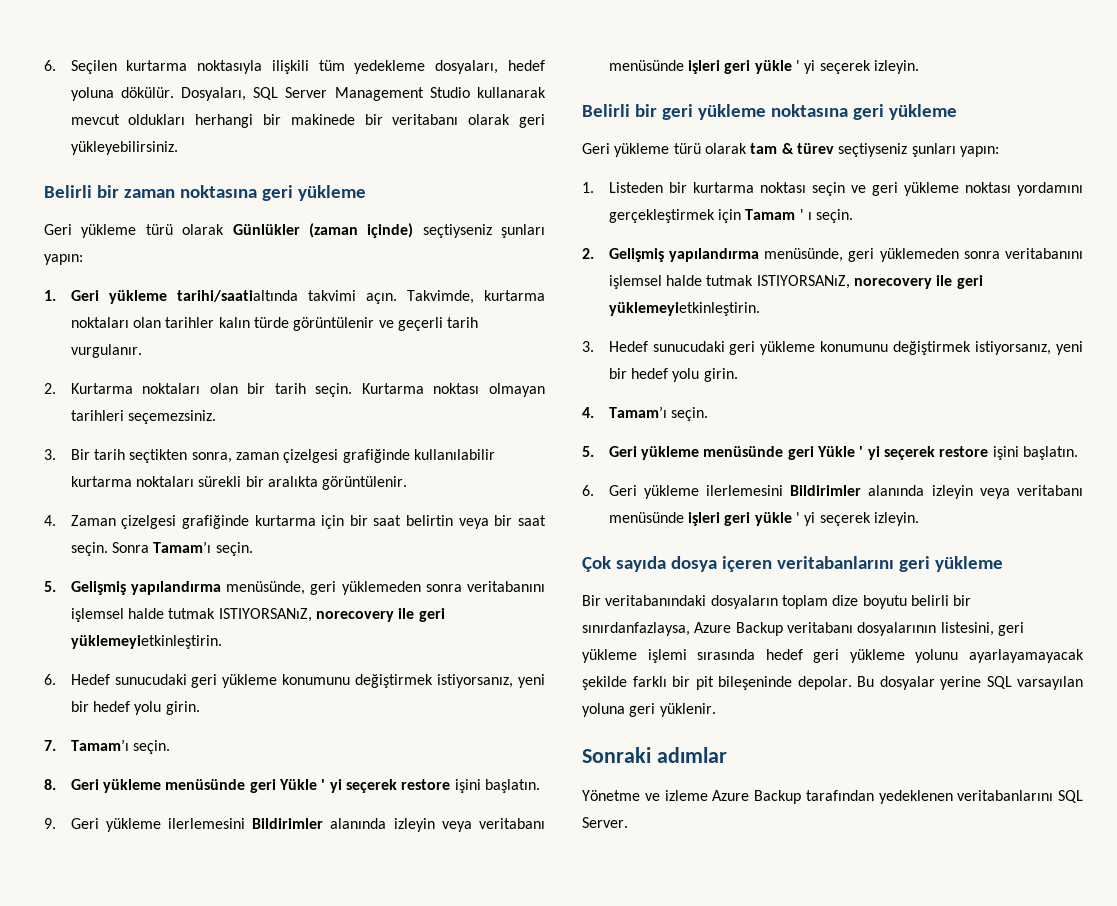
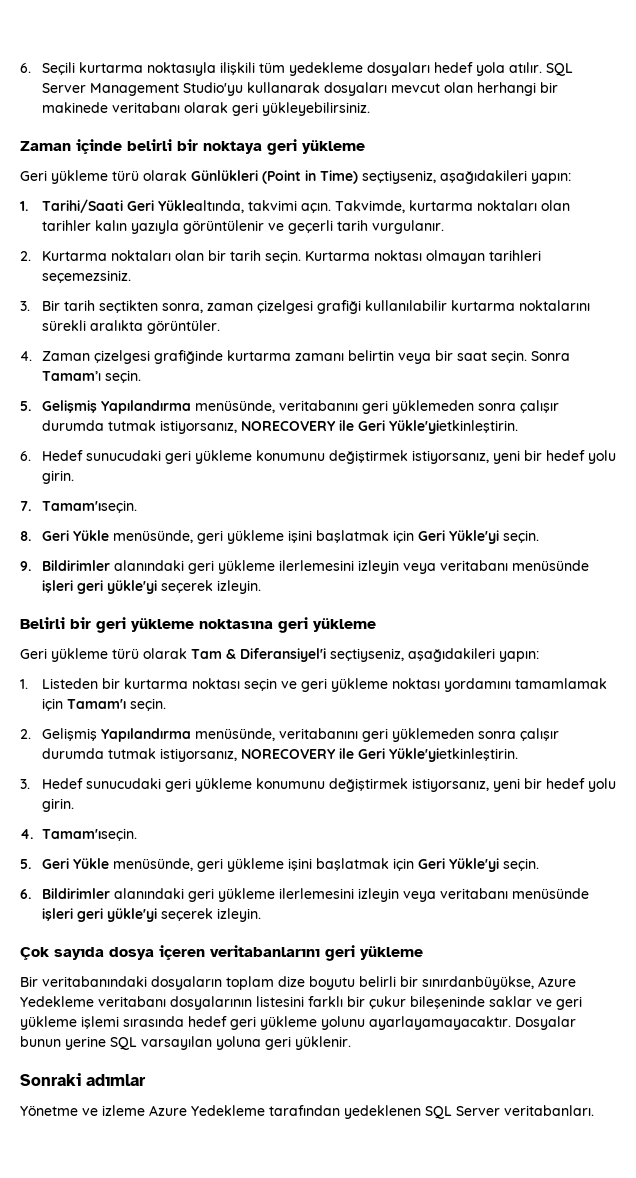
[44,60,117,74] 6. Seçilen -> [20,62,75,75] 6. Seçili
[435,60,546,74] [70,87,546,101] [70,114,186,125] dosyaları, hedef yoluna dökülür. Dosyaları, SQL Server Management Studio kullanarak mevcut oldukları -> [366,62,573,76] [41,82,473,96] dosyaları hedef yola atılır. SQL Server Management Studio'yu kullanarak dosyaları mevcut olan
[364,114,383,125] bir -> (108, 107) none
[44,185,366,201] [44,223,545,238] [44,254,83,265] [44,290,298,304] Belirli bir zaman noktasına geri yükleme // Geri yükleme türü olarak Günlükler (zaman içinde) seçtiyseniz şunları yapın: // 1. Geri yükleme tarihi/saatialtında -> [20,139,365,155] [20,170,571,184] [20,199,244,213] Zaman içinde belirli bir noktaya geri yükleme // Geri yükleme türü olarak Günlükleri (Point in Time) seçtiyseniz, aşağıdakileri yapın: // 1. Tarihi/Saati Geri Yüklealtında,
[253,317,289,328] türde -> [130,220,179,234] yazıyla
[342,449,410,463] grafiğinde -> [316,300,361,314] grafiği
[135,476,408,490] noktaları sürekli bir aralıkta görüntülenir. -> [518,300,590,311] [41,320,220,334] noktalarını sürekli aralıkta görüntüler.
[321,515,402,529] için bir saat -> [294,353,344,361] zamanı
[130,581,545,595] [70,608,445,622] [70,635,222,649] yapılandırma menüsünde, geri yüklemeden sonra veritabanını işlemsel halde tutmak ISTIYORSANıZ, norecovery ile geri yüklemeyietkinleştirin. -> [100,400,559,414] [41,420,518,434] Yapılandırma menüsünde, veritabanını geri yüklemeden sonra çalışır durumda tutmak istiyorsanız, NORECOVERY ile Geri Yükle'yietkinleştirin.
[70,739,170,754] [44,779,540,793] [44,818,545,832] [608,60,816,74] Tamam’ı seçin. // 8. Geri yükleme menüsünde geri Yükle ' yi seçerek restore işini başlatın. // 9. Geri yükleme ilerlemesini Bildirimler alanında izleyin veya veritabanı menüsünde işleri geri yükle ' yi -> [41,500,137,513] [20,530,539,544] [20,560,589,574] [41,580,157,594] Tamam'ıseçin. // 8. Geri Yükle menüsünde, geri yükleme işini başlatmak için Geri Yükle'yi seçin. // 9. Bildirimler alanındaki geri yükleme ilerlemesini izleyin veya veritabanı menüsünde işleri geri yükle'yi
[750,143,956,157] tam & türev seçtiyseniz şunları -> [191,648,495,662] Tam & Diferansiyel'i seçtiyseniz, aşağıdakileri
[608,209,854,223] [582,248,1083,262] [608,275,983,289] [608,302,760,316] gerçekleştirmek için Tamam ' ı seçin. // 2. Gelişmiş yapılandırma menüsünde, geri yüklemeden sonra veritabanını işlemsel halde tutmak ISTIYORSANıZ, norecovery ile geri yüklemeyietkinleştirin. -> [514,678,607,689] [41,698,166,711] [20,728,559,742] [41,748,518,762] tamamlamak için Tamam'ı seçin. // 2. Gelişmiş Yapılandırma menüsünde, veritabanını geri yüklemeden sonra çalışır durumda tutmak istiyorsanız, NORECOVERY ile Geri Yükle'yietkinleştirin.
[608,406,708,421] [582,446,1078,460] [582,485,1083,499] [608,512,816,526] Tamam’ı seçin. // 5. Geri yükleme menüsünde geri Yükle ' yi seçerek restore işini başlatın. // 6. Geri yükleme ilerlemesini Bildirimler alanında izleyin veya veritabanı menüsünde işleri geri yükle ' yi -> [41,828,137,841] [20,858,539,872] [20,888,589,902] [41,908,157,922] Tamam'ıseçin. // 5. Geri Yükle menüsünde, geri yükleme işini başlatmak için Geri Yükle'yi seçin. // 6. Bildirimler alanındaki geri yükleme ilerlemesini izleyin veya veritabanı menüsünde işleri geri yükle'yi
[582,622,994,636] sınırdanfazlaysa, Azure Backup veritabanı dosyalarının listesini, -> [422,976,576,990] [20,996,552,1010] sınırdanbüyükse, Azure Yedekleme veritabanı dosyalarının listesini farklı bir çukur bileşeninde saklar ve
[969,649,1084,663] [582,676,935,690] ayarlayamayacak şekilde farklı bir pit bileşeninde depolar. Bu dosyalar -> [369,1016,576,1030] [20,1036,61,1047] ayarlayamayacaktır. Dosyalar bunun
[754,790,801,804] Backup -> [191,1105,265,1116] Yedekleme
[957,790,1083,803] [582,817,628,828] veritabanlarını SQL Server. -> [425,1105,594,1119] SQL Server veritabanları.

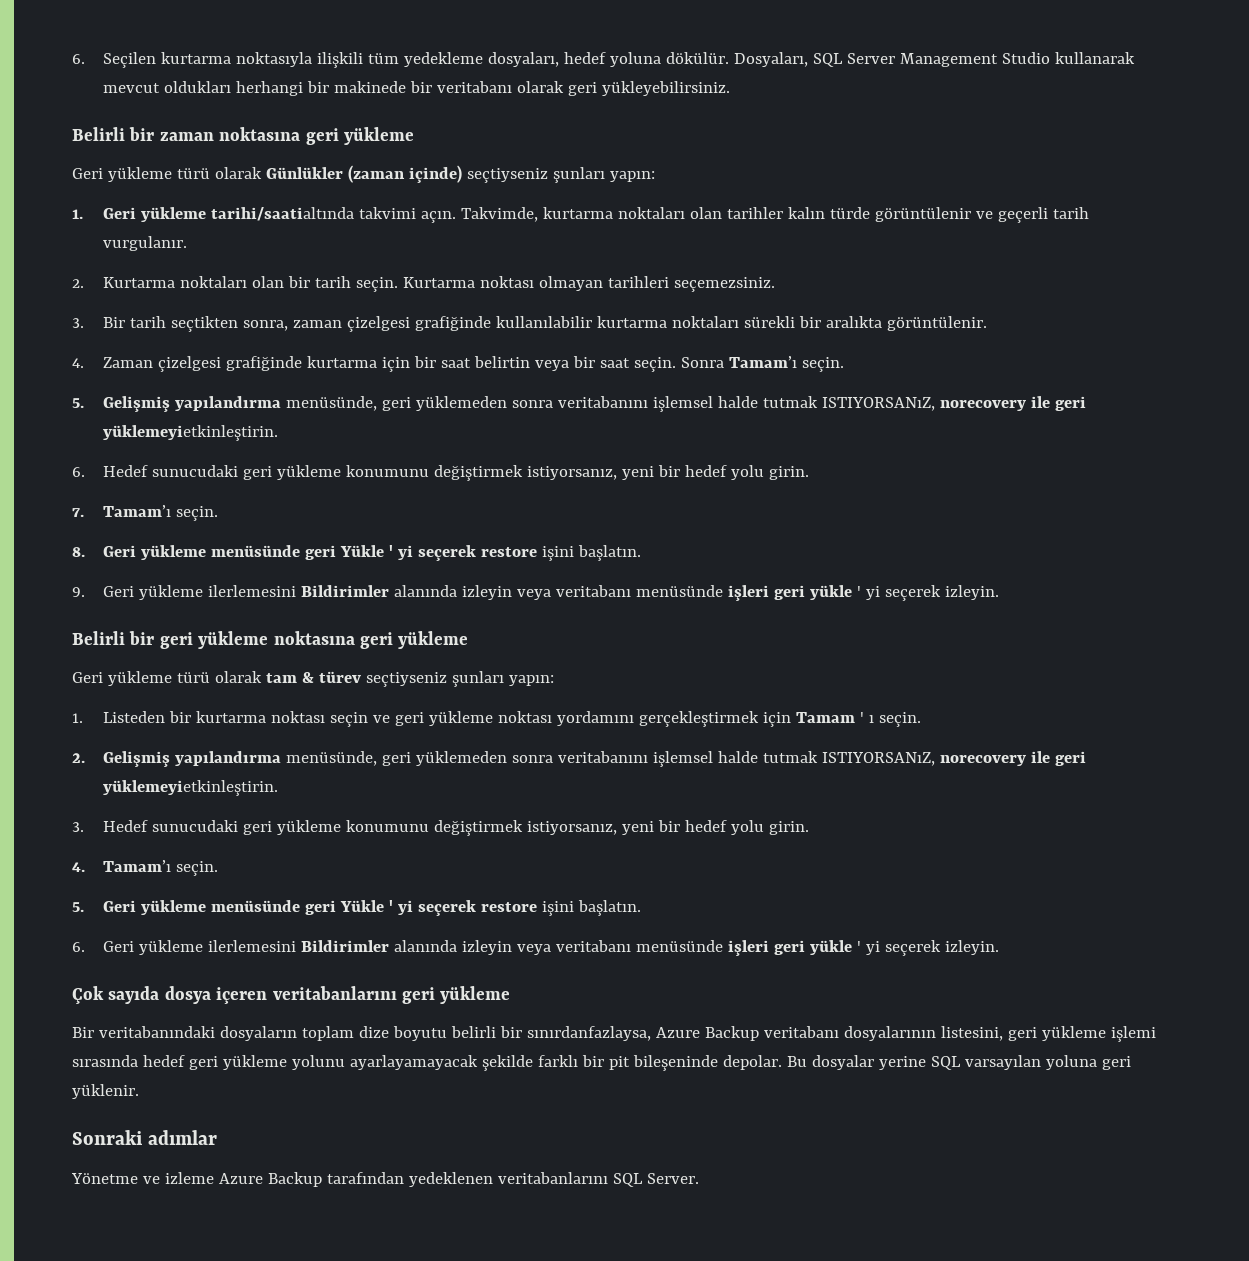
[20,62,75,75] 6. Seçili -> [72,52,157,68] 6. Seçilen
[366,62,573,76] [41,82,473,96] dosyaları hedef yola atılır. SQL Server Management Studio'yu kullanarak dosyaları mevcut olan -> [488,52,1136,67] [103,81,232,93] dosyaları, hedef yoluna dökülür. Dosyaları, SQL Server Management Studio kullanarak mevcut oldukları
(108, 107) none -> [410,81,433,93] bir
[20,139,365,155] [20,170,571,184] [20,199,244,213] Zaman içinde belirli bir noktaya geri yükleme // Geri yükleme türü olarak Günlükleri (Point in Time) seçtiyseniz, aşağıdakileri yapın: // 1. Tarihi/Saati Geri Yüklealtında, -> [72,127,414,145] [72,165,655,183] [72,207,355,222] Belirli bir zaman noktasına geri yükleme // Geri yükleme türü olarak Günlükler (zaman içinde) seçtiyseniz şunları yapın: // 1. Geri yükleme tarihi/saatialtında
[130,220,179,234] yazıyla -> [830,207,871,219] türde
[316,300,361,314] grafiği -> [415,316,492,331] grafiğinde
[518,300,590,311] [41,320,220,334] noktalarını sürekli aralıkta görüntüler. -> [672,316,988,331] noktaları sürekli bir aralıkta görüntülenir.
[294,353,344,361] zamanı -> [382,356,472,372] için bir saat
[100,400,559,414] [41,420,518,434] Yapılandırma menüsünde, veritabanını geri yüklemeden sonra çalışır durumda tutmak istiyorsanız, NORECOVERY ile Geri Yükle'yietkinleştirin. -> [175,396,1087,412] [103,425,279,441] yapılandırma menüsünde, geri yüklemeden sonra veritabanını işlemsel halde tutmak ISTIYORSANıZ, norecovery ile geri yüklemeyietkinleştirin.
[41,500,137,513] Tamam'ıseçin. -> [103,505,219,521] Tamam’ı seçin.
[72,530,539,544] [20,560,589,574] [41,580,157,594] Yükle menüsünde, geri yükleme işini başlatmak için Geri Yükle'yi seçin. // 9. Bildirimler alanındaki geri yükleme ilerlemesini izleyin veya veritabanı menüsünde işleri geri yükle'yi -> [141,545,642,561] [72,585,881,601] yükleme menüsünde geri Yükle ' yi seçerek restore işini başlatın. // 9. Geri yükleme ilerlemesini Bildirimler alanında izleyin veya veritabanı menüsünde işleri geri yükle ' yi
[191,648,495,662] Tam & Diferansiyel'i seçtiyseniz, aşağıdakileri -> [265,671,504,687] tam & türev seçtiyseniz şunları
[514,678,607,689] [41,698,166,711] [20,728,559,742] [41,748,518,762] tamamlamak için Tamam'ı seçin. // 2. Gelişmiş Yapılandırma menüsünde, veritabanını geri yüklemeden sonra çalışır durumda tutmak istiyorsanız, NORECOVERY ile Geri Yükle'yietkinleştirin. -> [639,711,922,727] [72,751,1087,767] [103,780,279,796] gerçekleştirmek için Tamam ' ı seçin. // 2. Gelişmiş yapılandırma menüsünde, geri yüklemeden sonra veritabanını işlemsel halde tutmak ISTIYORSANıZ, norecovery ile geri yüklemeyietkinleştirin.
[41,828,137,841] Tamam'ıseçin. -> [103,860,219,876] Tamam’ı seçin.
[72,858,539,872] [20,888,589,902] [41,908,157,922] Yükle menüsünde, geri yükleme işini başlatmak için Geri Yükle'yi seçin. // 6. Bildirimler alanındaki geri yükleme ilerlemesini izleyin veya veritabanı menüsünde işleri geri yükle'yi -> [141,900,642,916] [72,940,881,956] yükleme menüsünde geri Yükle ' yi seçerek restore işini başlatın. // 6. Geri yükleme ilerlemesini Bildirimler alanında izleyin veya veritabanı menüsünde işleri geri yükle ' yi
[422,976,576,990] [20,996,552,1010] sınırdanbüyükse, Azure Yedekleme veritabanı dosyalarının listesini farklı bir çukur bileşeninde saklar ve -> [526,1026,1003,1041] sınırdanfazlaysa, Azure Backup veritabanı dosyalarının listesini,
[369,1016,576,1030] [20,1036,61,1047] ayarlayamayacaktır. Dosyalar bunun -> [349,1055,874,1071] ayarlayamayacak şekilde farklı bir pit bileşeninde depolar. Bu dosyalar
[191,1105,265,1116] Yedekleme -> [267,1172,322,1187] Backup
[425,1105,594,1119] SQL Server veritabanları. -> [497,1172,699,1187] veritabanlarını SQL Server.

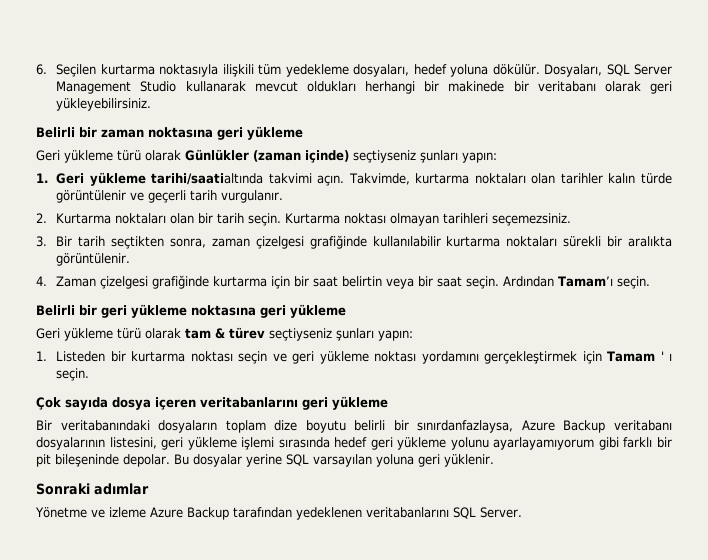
[681,356,845,372] [72,396,1087,412] [103,425,279,441] [72,465,810,481] [72,505,219,521] [72,545,642,561] [72,585,1000,601] Sonra Tamam’ı seçin. // 5. Gelişmiş yapılandırma menüsünde, geri yüklemeden sonra veritabanını işlemsel halde tutmak ISTIYORSANıZ, norecovery ile geri yüklemeyietkinleştirin. // 6. Hedef sunucudaki geri yükleme konumunu değiştirmek istiyorsanız, yeni bir hedef yolu girin. // 7. Tamam’ı seçin. // 8. Geri yükleme menüsünde geri Yükle ' yi seçerek restore işini başlatın. // 9. Geri yükleme ilerlemesini Bildirimler alanında izleyin veya veritabanı menüsünde işleri geri yükle ' yi seçerek izleyin. -> [503,276,651,289] Ardından Tamam’ı seçin.
[72,751,1087,767] [103,780,279,796] [72,820,810,836] [72,860,219,876] [72,900,642,916] [72,940,1000,956] // 2. Gelişmiş yapılandırma menüsünde, geri yüklemeden sonra veritabanını işlemsel halde tutmak ISTIYORSANıZ, norecovery ile geri yüklemeyietkinleştirin. // 3. Hedef sunucudaki geri yükleme konumunu değiştirmek istiyorsanız, yeni bir hedef yolu girin. // 4. Tamam’ı seçin. // 5. Geri yükleme menüsünde geri Yükle ' yi seçerek restore işini başlatın. // 6. Geri yükleme ilerlemesini Bildirimler alanında izleyin veya veritabanı menüsünde işleri geri yükle ' yi seçerek izleyin. -> (90, 374) none
[349,1055,533,1071] ayarlayamayacak şekilde -> [493,437,619,450] ayarlayamıyorum gibi

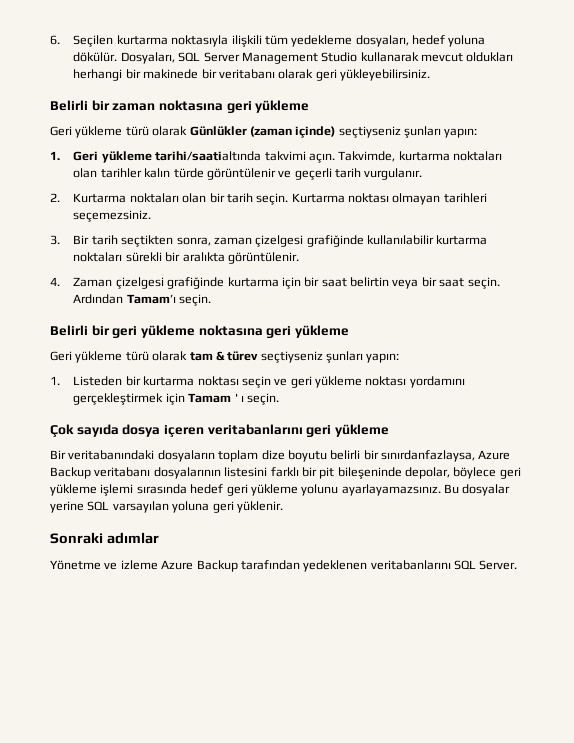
[109,437,157,449] listesini, -> [224,467,497,479] listesini farklı bir pit bileşeninde depolar, böylece
[493,437,673,450] [36,454,170,467] ayarlayamıyorum gibi farklı bir pit bileşeninde depolar. -> [341,484,441,496] ayarlayamazsınız.

